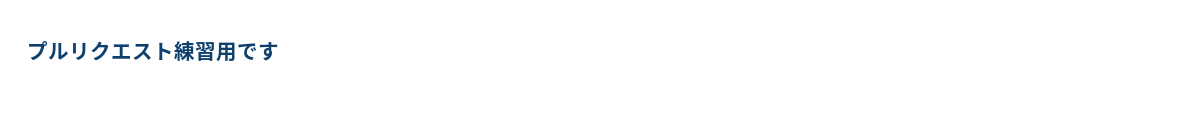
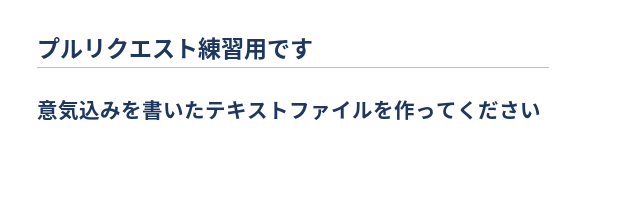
(279, 51) none -> [37,100,541,121] // 意気込みを書いたテキストファイルを作ってください

